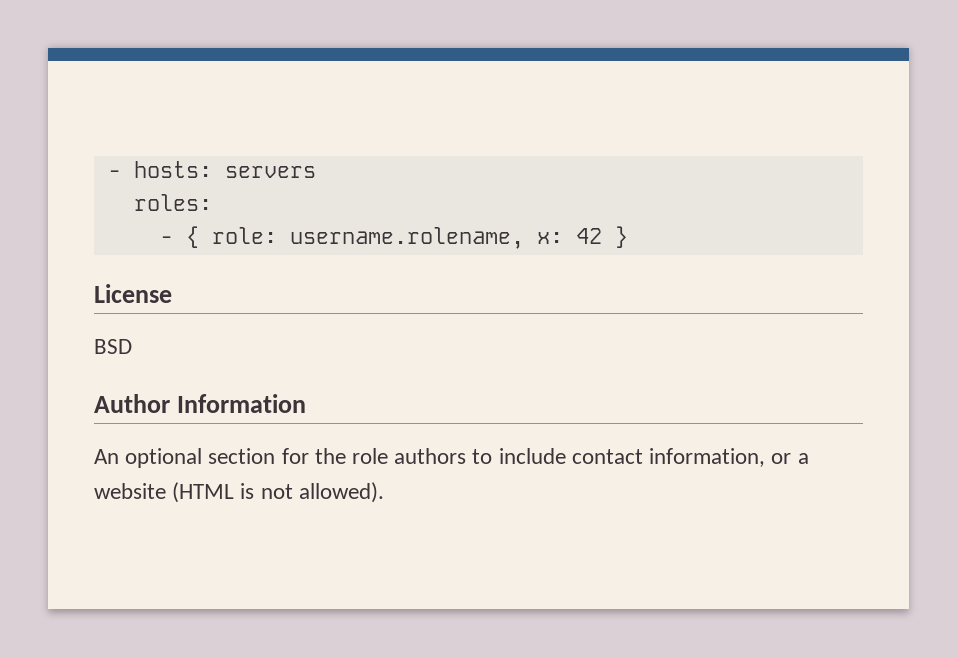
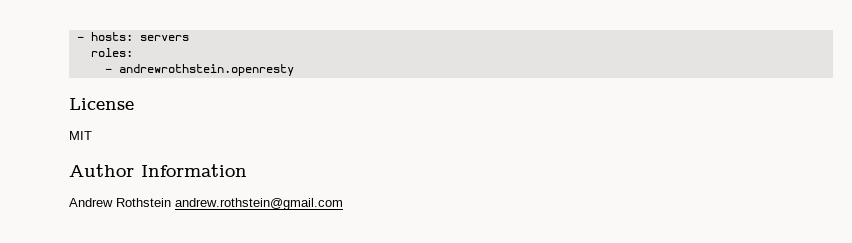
[185,226,628,249] { role: username.rolename, x: 42 } -> [118,64,294,76] andrewrothstein.openresty
[94,339,132,354] BSD -> [69,131,92,140] MIT
[94,448,809,468] [94,482,384,503] An optional section for the role authors to include contact information, or a website (HTML is not allowed). -> [69,198,343,210] Andrew Rothstein andrew.rothstein@gmail.com

